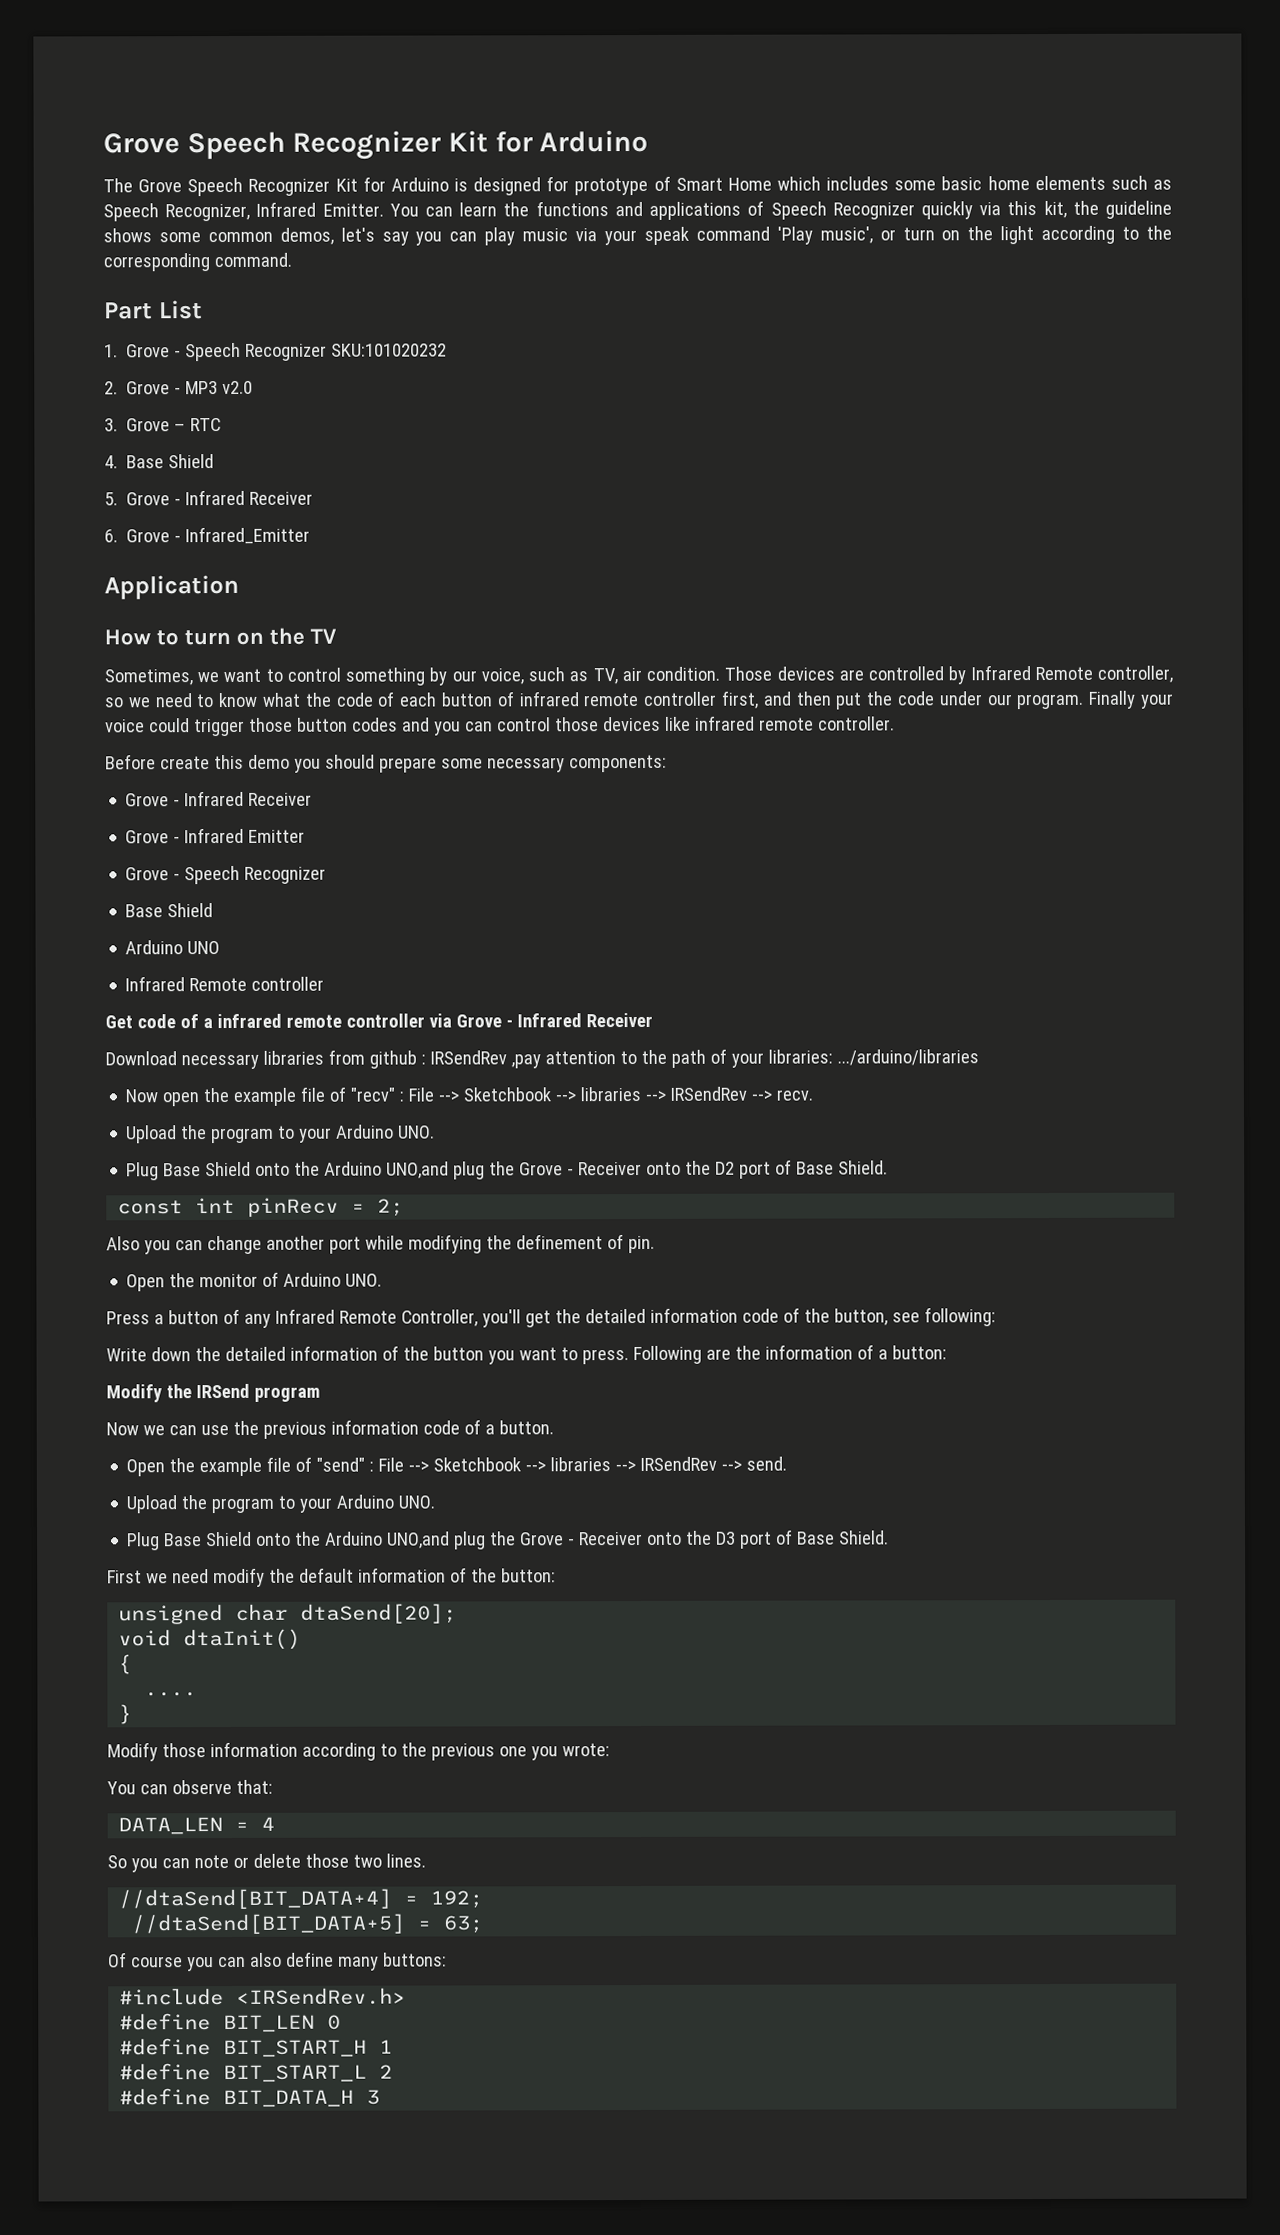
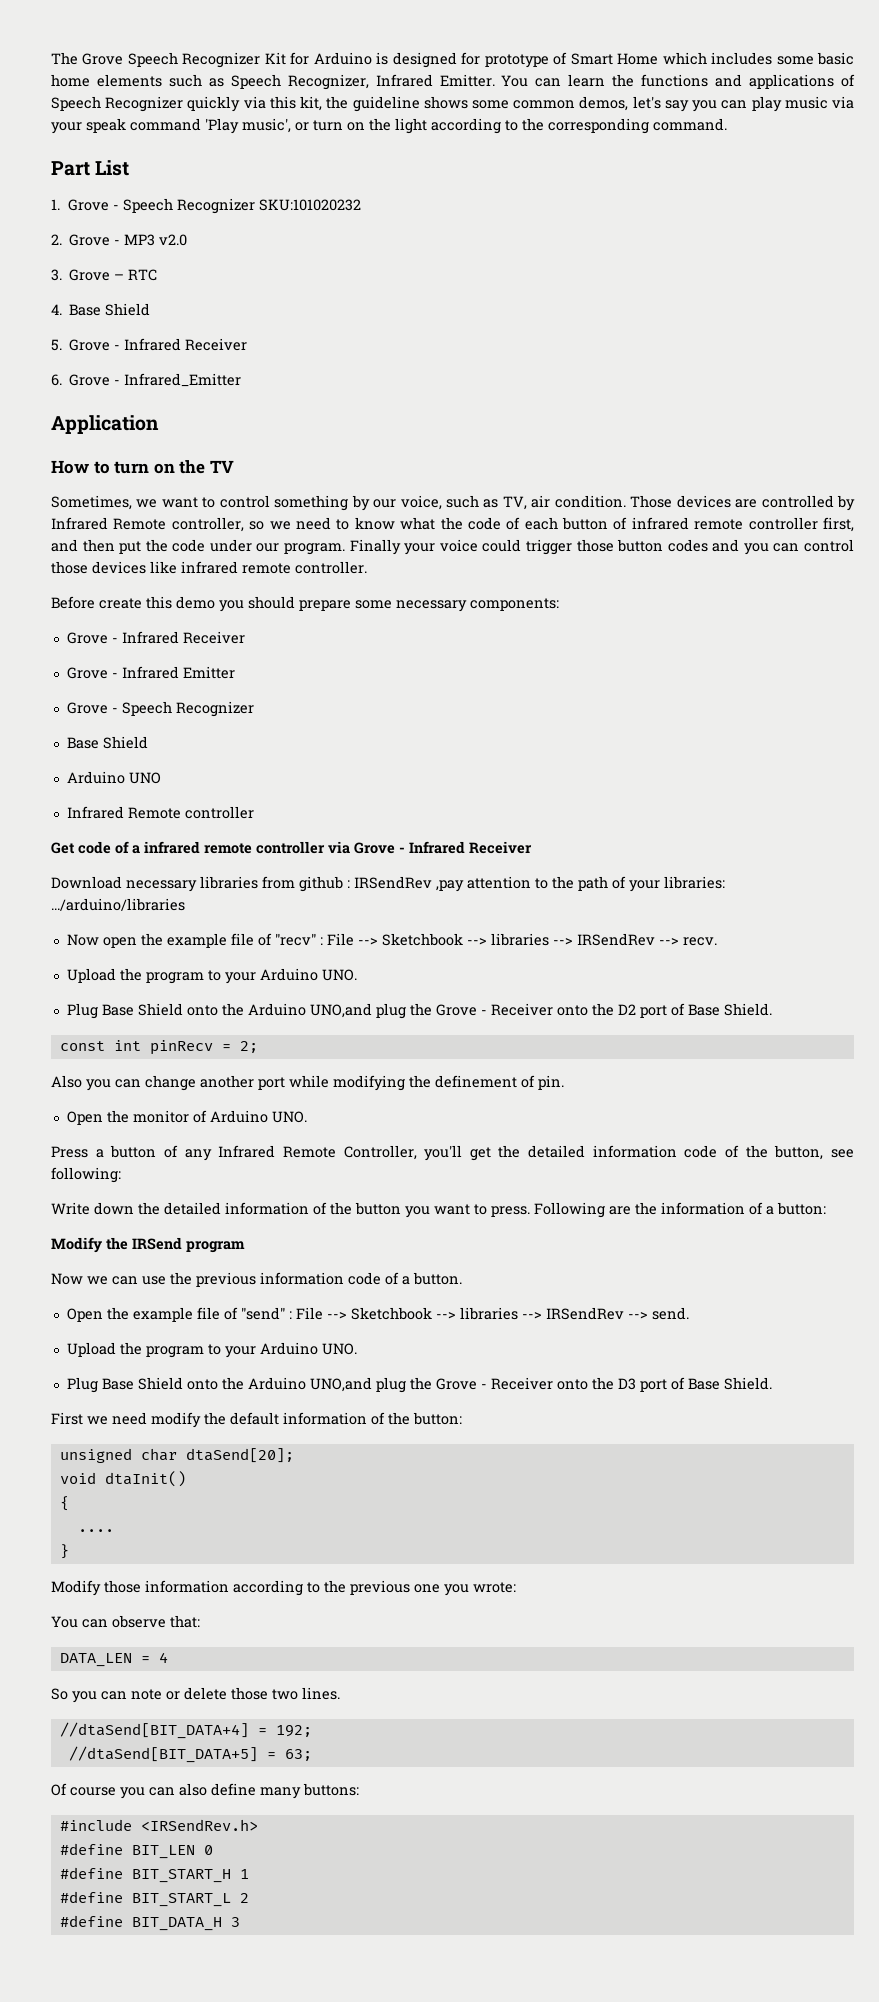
[103,129,649,160] Grove Speech Recognizer Kit for Arduino // -> (51, 58) none

